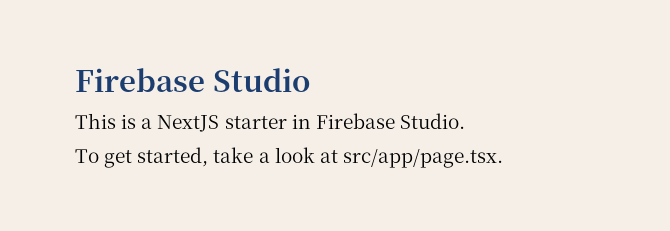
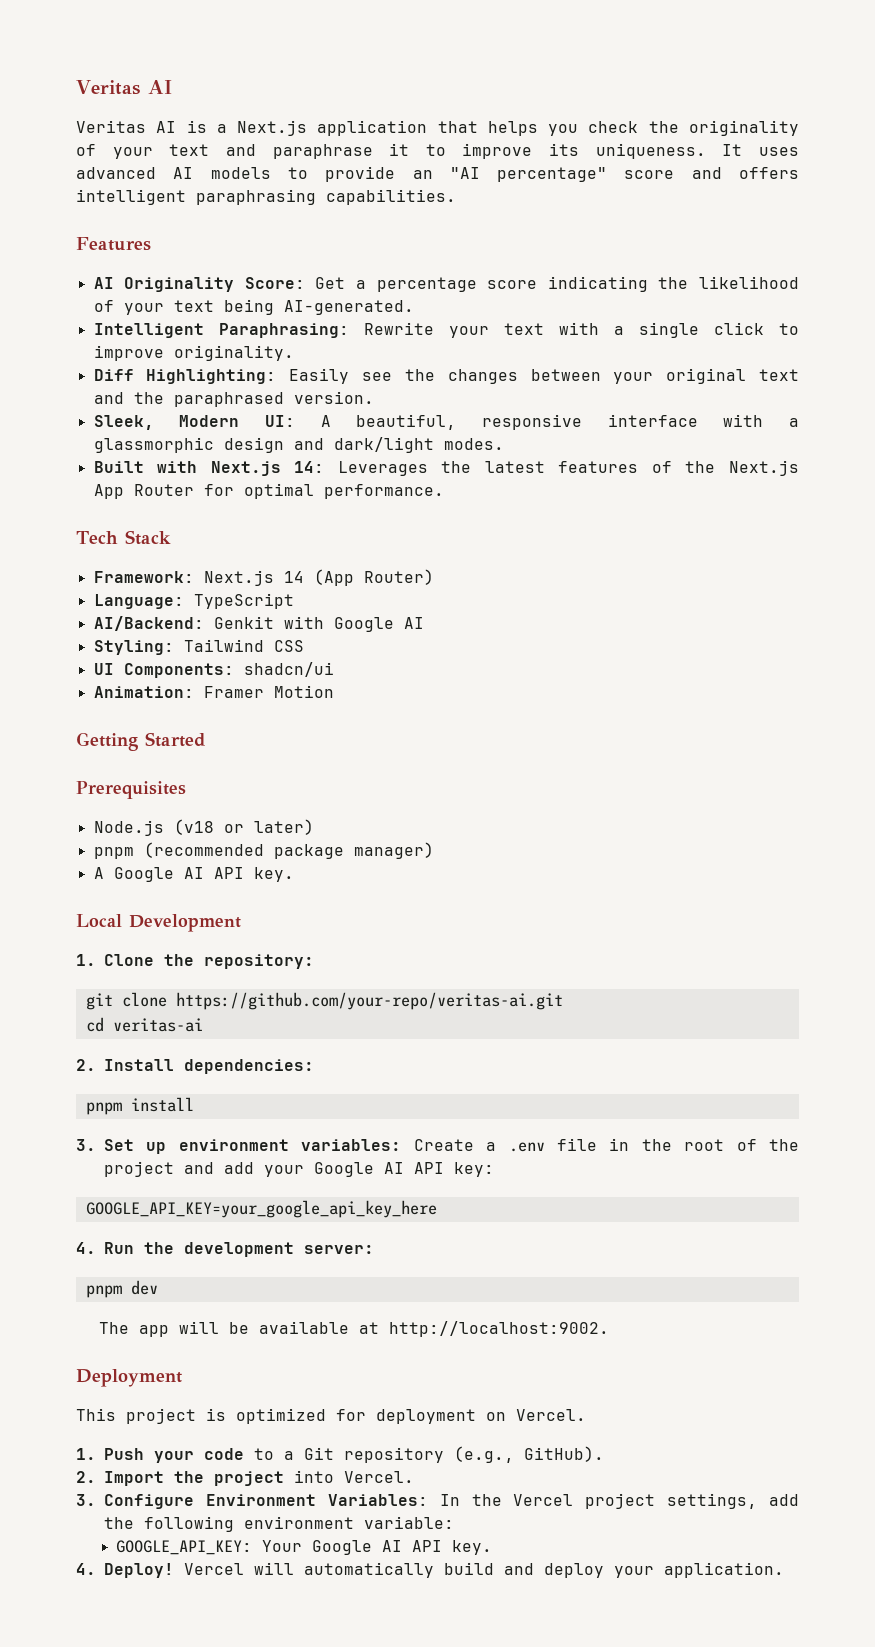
[75,68,310,92] [75,113,465,132] [75,147,503,168] Firebase Studio // This is a NextJS starter in Firebase Studio. // To get started, take a look at src/app/page.tsx. -> [76,80,172,95] [76,120,799,136] [76,143,799,159] [76,166,799,182] [76,189,456,205] [76,237,151,251] [93,276,800,292] [93,299,414,315] [93,322,799,338] [93,345,294,361] [93,368,799,384] [93,391,374,407] [93,414,799,430] [93,437,504,453] [93,460,799,476] [93,483,444,499] [76,530,171,545] [93,569,434,586] [93,593,294,609] [93,616,424,632] [93,639,304,655] [93,662,334,678] [93,685,334,698] [76,732,206,751] [76,781,186,799] [93,819,314,836] [93,842,434,859] [93,867,294,882] [76,914,241,932] [76,954,314,969] [85,992,563,1010] [85,1017,203,1032] [76,1059,314,1074] [85,1097,194,1115] [76,1138,799,1154] [104,1161,494,1177] [85,1200,437,1218] [76,1242,374,1257] [85,1280,158,1298] [98,1321,609,1337] [76,1369,182,1387] [76,1408,586,1424] [76,1446,604,1463] [76,1470,414,1486] [76,1493,799,1509] [104,1516,454,1532] [116,1540,493,1555] [76,1562,784,1578] Veritas AI // Veritas AI is a Next.js application that helps you check the originality of your text and paraphrase it to improve its uniqueness. It uses advanced AI models to provide an "AI percentage" score and offers intelligent paraphrasing capabilities. // Features // AI Originality Score: Get a percentage score indicating the likelihood of your text being AI-generated. // Intelligent Paraphrasing: Rewrite your text with a single click to improve originality. // Diff Highlighting: Easily see the changes between your original text and the paraphrased version. // Sleek, Modern UI: A beautiful, responsive interface with a glassmorphic design and dark/light modes. // Built with Next.js 14: Leverages the latest features of the Next.js App Router for optimal performance. // Tech Stack // Framework: Next.js 14 (App Router) // Language: TypeScript // AI/Backend: Genkit with Google AI // Styling: Tailwind CSS // UI Components: shadcn/ui // Animation: Framer Motion // Getting Started // Prerequisites // Node.js (v18 or later) // pnpm (recommended package manager) // A Google AI API key. // Local Development // 1. Clone the repository: // git clone https://github.com/your-repo/veritas-ai.git // cd veritas-ai // 2. Install dependencies: // pnpm install // 3. Set up environment variables: Create a .env file in the root of the project and add your Google AI API key: // GOOGLE_API_KEY=your_google_api_key_here // 4. Run the development server: // pnpm dev // The app will be available at http://localhost:9002. // Deployment // This project is optimized for deployment on Vercel. // 1. Push your code to a Git repository (e.g., GitHub). // 2. Import the project into Vercel. // 3. Configure Environment Variables: In the Vercel project settings, add the following environment variable: // GOOGLE_API_KEY: Your Google AI API key. // 4. Deploy! Vercel will automatically build and deploy your application.

